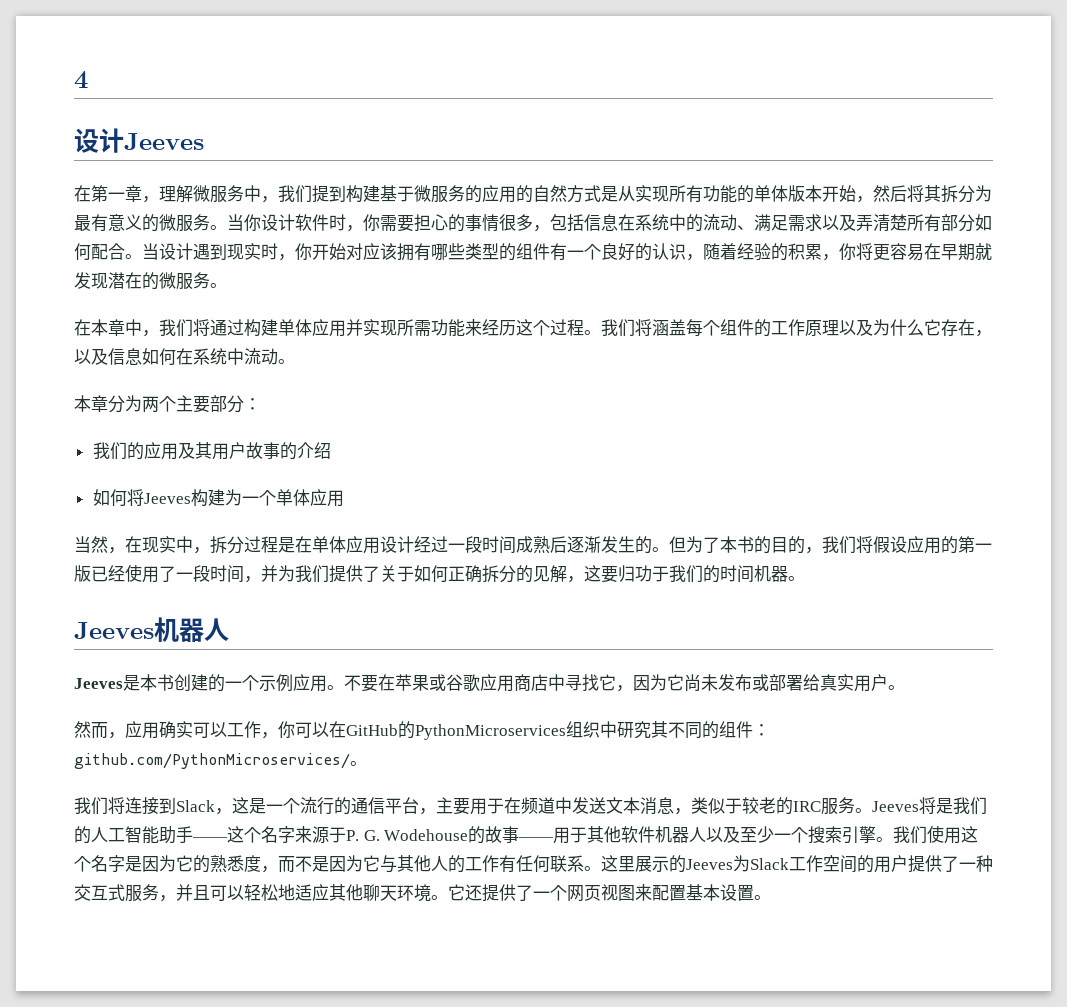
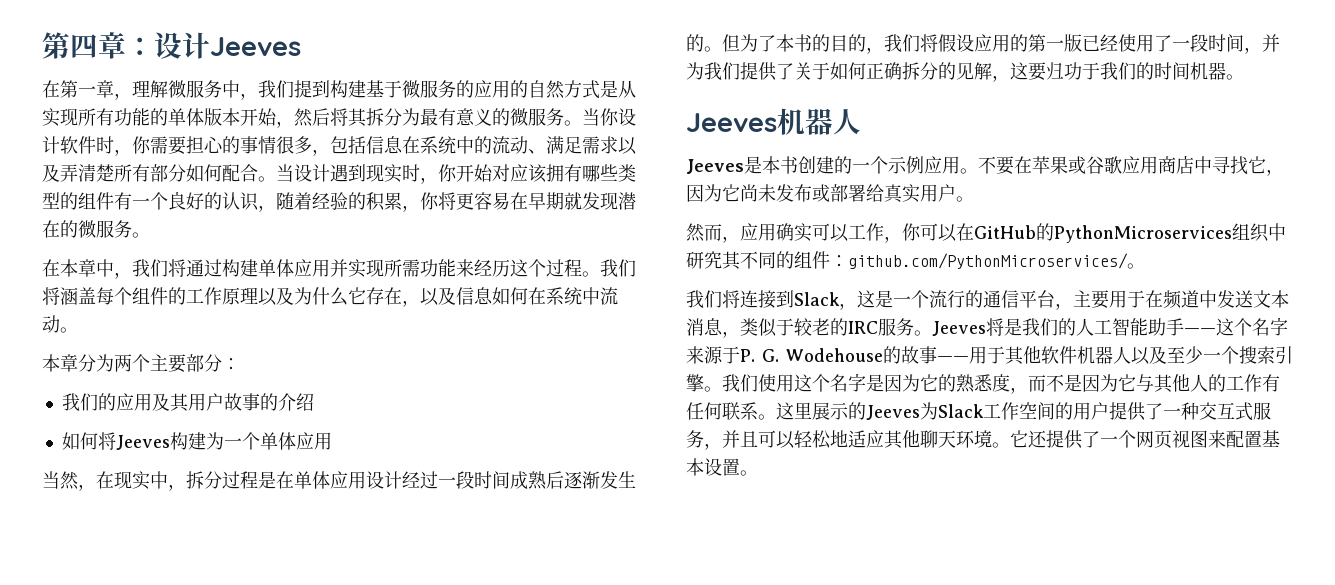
[74,71,88,89] 4 // -> [42,32,154,59] 第四章：

